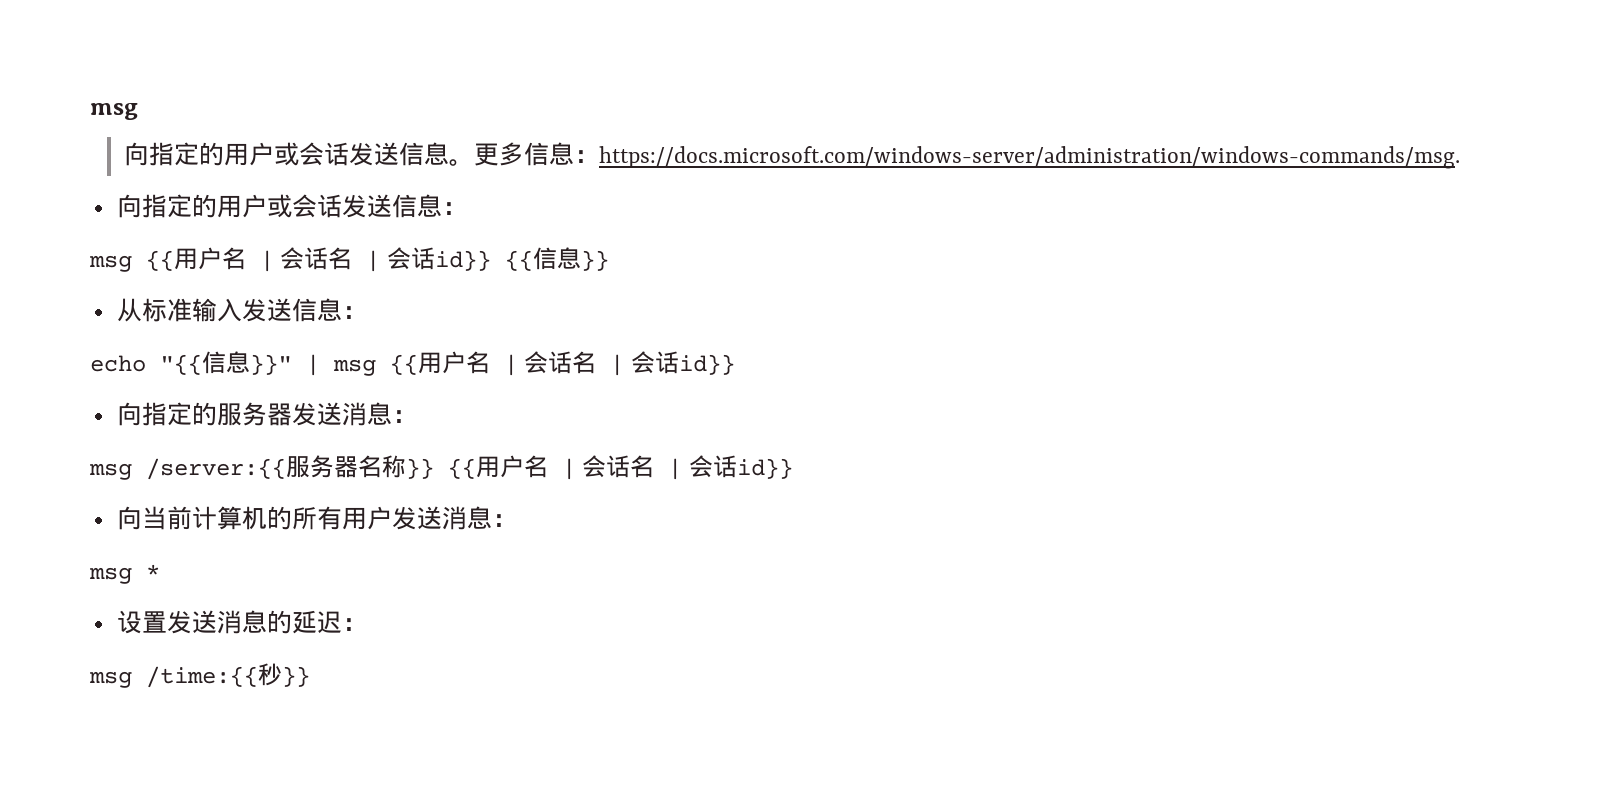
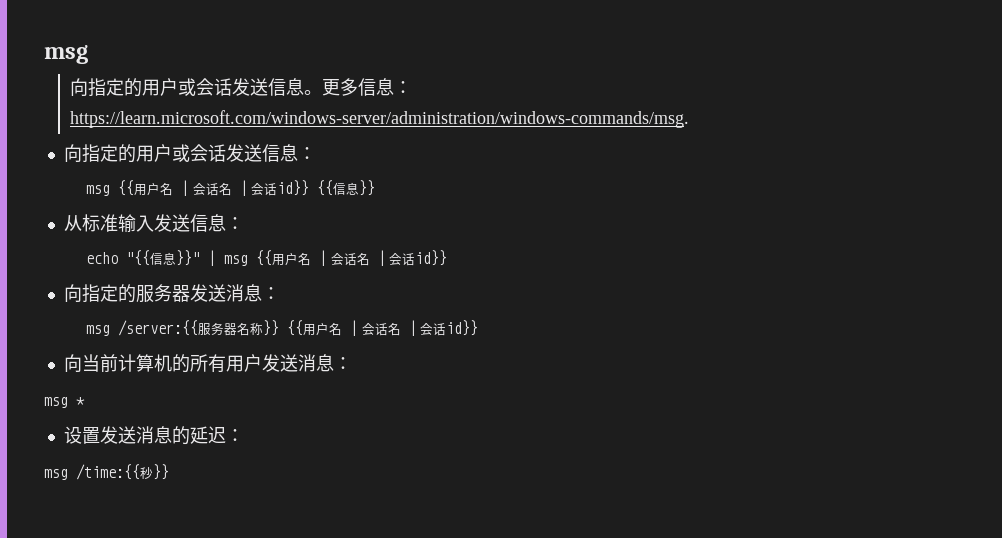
[599,146,1461,169] https://docs.microsoft.com/windows-server/administration/windows-commands/msg. -> [70,110,690,128] https://learn.microsoft.com/windows-server/administration/windows-commands/msg.

